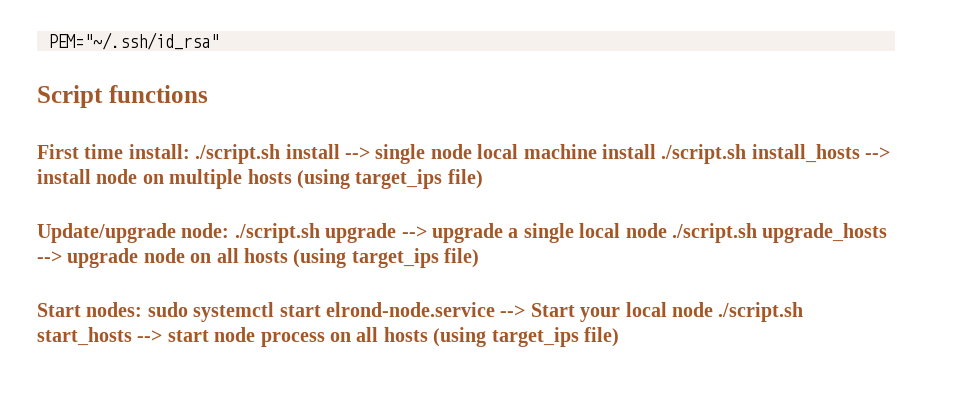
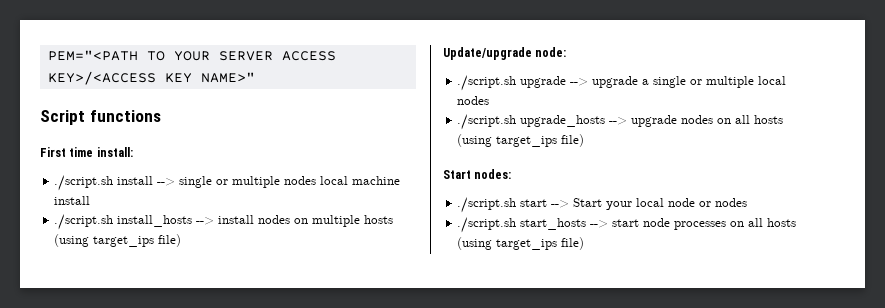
[48,32,220,50] PEM="~/.ssh/id_rsa" -> [47,50,336,61] [47,71,255,85] PEM="<PATH TO YOUR SERVER ACCESS KEY>/<ACCESS KEY NAME>"
(190, 151) none -> (133, 152) //
[430,144,472,159] node -> [216,176,317,188] or multiple nodes
(656, 151) none -> (91, 200) //
[96,169,138,184] node -> [258,215,291,224] nodes
(230, 230) none -> (567, 52) //
[579,223,667,238] local node -> [690,76,787,88] [457,96,490,105] or multiple local nodes //
[143,248,185,263] node -> [681,115,714,124] nodes
[147,302,495,322] sudo systemctl start elrond-node.service -> [457,197,548,213] // ./script.sh start
(713, 309) none -> [699,198,748,207] or nodes //
[260,332,325,347] process -> [674,221,727,230] processes

